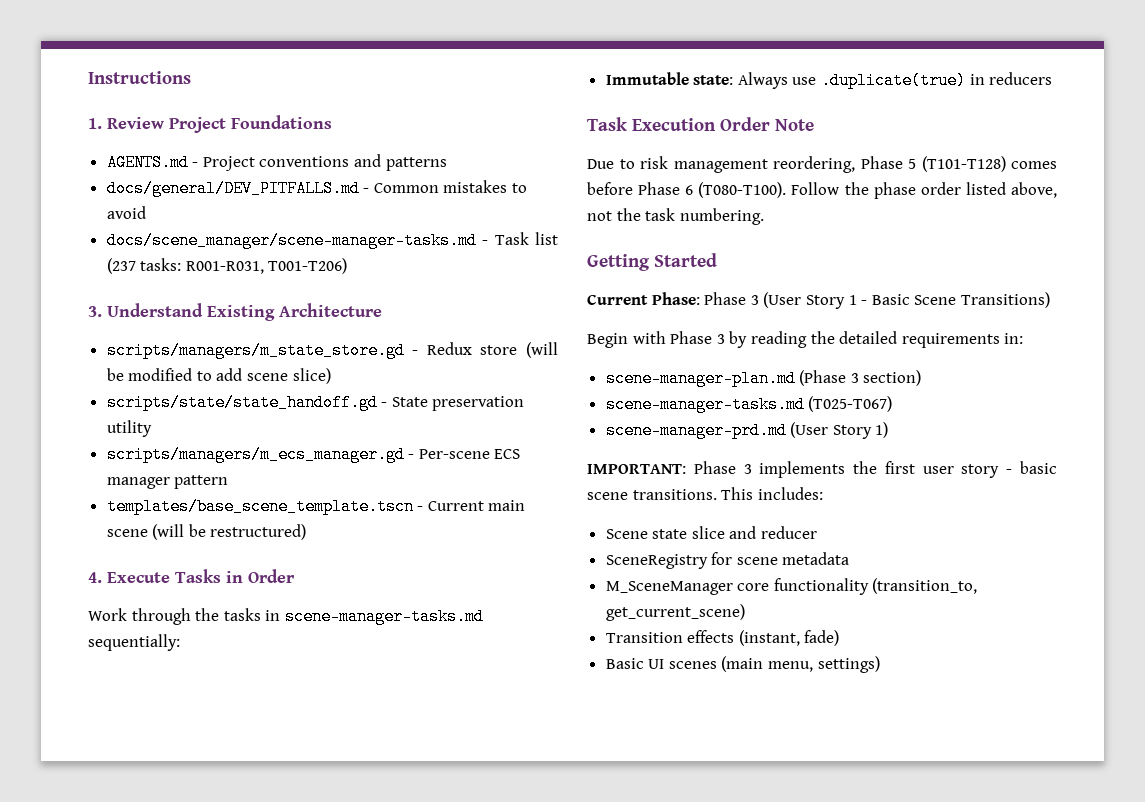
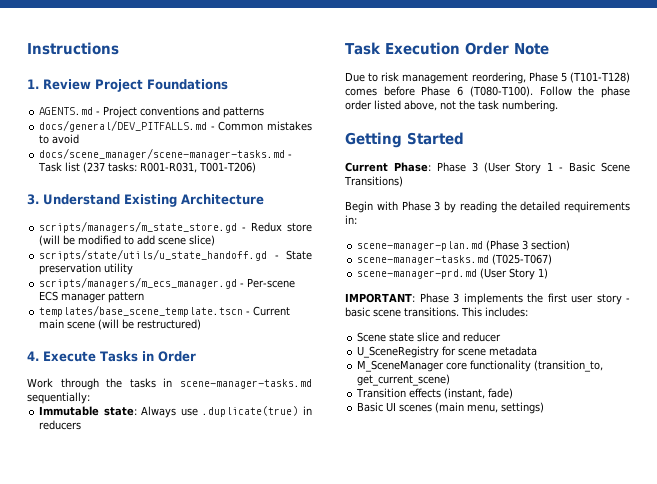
[106,394,378,411] scripts/state/state_handoff.gd -> [39,249,268,261] scripts/state/utils/u_state_handoff.gd
[605,554,708,569] SceneRegistry -> [357,346,440,358] U_SceneRegistry

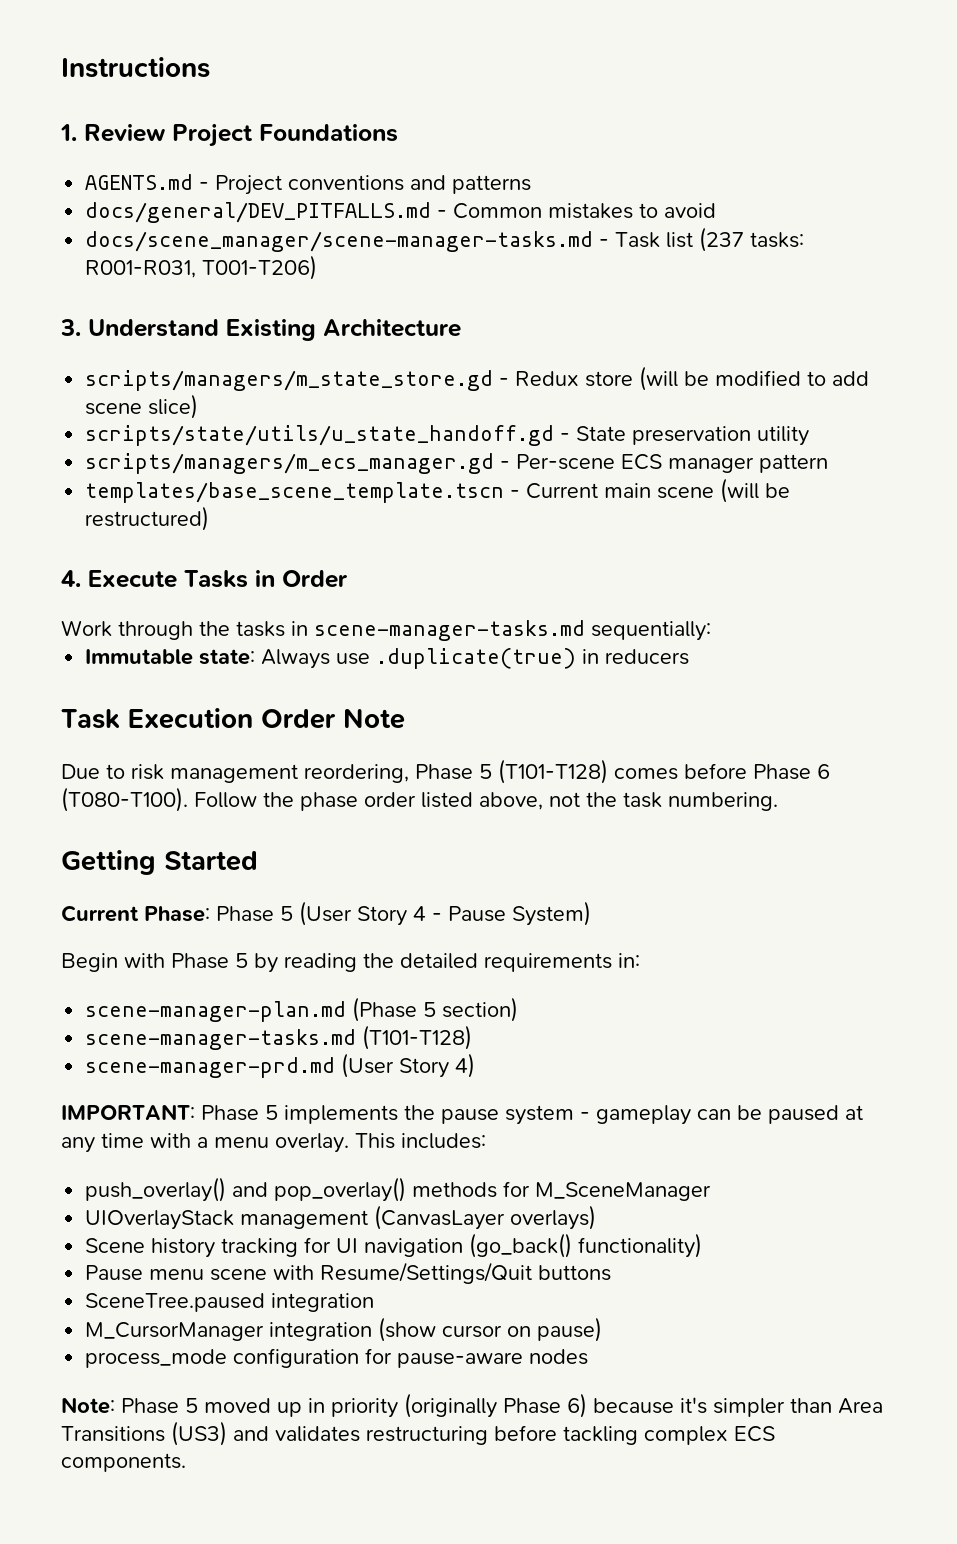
[471,162,630,174] [344,176,403,187] 3 (User Story 1 - Basic Scene Transitions) -> [280,901,591,926] 5 (User Story 4 - Pause System)
[434,201,441,211] 3 -> [235,953,248,968] 5
[522,240,529,250] 3 -> [423,1002,437,1017] 5
[492,254,553,265] (T025-T067) -> [362,1025,473,1050] (T101-T128)
[538,268,549,279] 1) -> [455,1053,476,1078] 4)
[453,293,459,303] 3 -> [265,1105,278,1120] 5
[547,293,630,305] [345,307,528,317] [357,332,502,342] [357,346,538,358] [357,360,604,372] [357,374,451,386] [356,388,514,399] [357,402,545,414] first user story - basic scene transitions. This includes: // Scene state slice and reducer // U_SceneRegistry for scene metadata // M_SceneManager core functionality (transition_to, get_current_scene) // Transition effects (instant, fade) // Basic UI scenes (main menu, settings) -> [441,1105,863,1125] [61,1133,486,1153] [85,1177,712,1202] [85,1205,597,1230] [85,1233,703,1258] [85,1262,612,1284] [85,1293,375,1312] [85,1317,603,1342] [85,1348,589,1368] [61,1393,883,1418] [61,1421,775,1446] [61,1453,186,1472] pause system - gameplay can be paused at any time with a menu overlay. This includes: // push_overlay() and pop_overlay() methods for M_SceneManager // UIOverlayStack management (CanvasLayer overlays) // Scene history tracking for UI navigation (go_back() functionality) // Pause menu scene with Resume/Settings/Quit buttons // SceneTree.paused integration // M_CursorManager integration (show cursor on pause) // process_mode configuration for pause-aware nodes // Note: Phase 5 moved up in priority (originally Phase 6) because it's simpler than Area Transitions (US3) and validates restructuring before tackling complex ECS components.

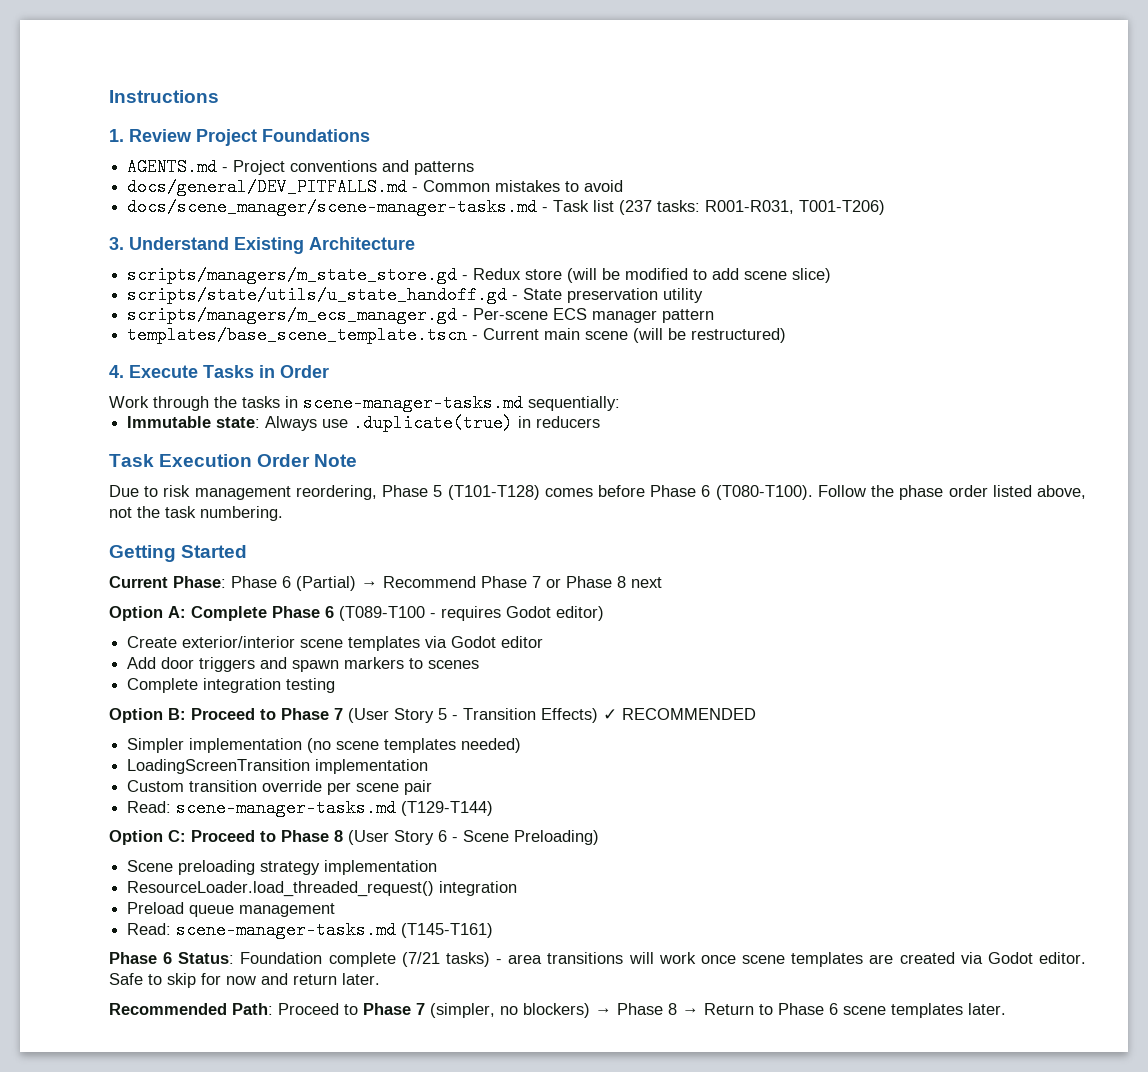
[280,901,591,926] [61,953,640,973] [85,997,519,1022] [85,1025,473,1050] [85,1053,476,1078] [61,1104,863,1125] [61,1133,486,1153] [85,1177,712,1202] [85,1205,597,1230] [85,1233,703,1258] [85,1262,612,1284] [85,1293,375,1312] [85,1317,603,1342] [85,1348,589,1368] [61,1393,883,1418] [61,1421,775,1446] [61,1453,186,1472] 5 (User Story 4 - Pause System) // Begin with Phase 5 by reading the detailed requirements in: // scene-manager-plan.md (Phase 5 section) // scene-manager-tasks.md (T101-T128) // scene-manager-prd.md (User Story 4) // IMPORTANT: Phase 5 implements the pause system - gameplay can be paused at any time with a menu overlay. This includes: // push_overlay() and pop_overlay() methods for M_SceneManager // UIOverlayStack management (CanvasLayer overlays) // Scene history tracking for UI navigation (go_back() functionality) // Pause menu scene with Resume/Settings/Quit buttons // SceneTree.paused integration // M_CursorManager integration (show cursor on pause) // process_mode configuration for pause-aware nodes // Note: Phase 5 moved up in priority (originally Phase 6) because it's simpler than Area Transitions (US3) and validates restructuring before tackling complex ECS components. -> [282,576,662,591] [109,606,604,621] [127,636,544,651] [127,657,480,672] [127,678,336,693] [109,708,756,723] [127,738,522,753] [127,759,429,774] [127,780,433,795] [127,799,494,817] [109,830,599,845] [127,860,438,875] [127,881,518,897] [127,902,336,917] [127,921,494,939] [109,952,1086,967] [109,973,380,988] [109,1003,1006,1018] 6 (Partial) → Recommend Phase 7 or Phase 8 next // Option A: Complete Phase 6 (T089-T100 - requires Godot editor) // Create exterior/interior scene templates via Godot editor // Add door triggers and spawn markers to scenes // Complete integration testing // Option B: Proceed to Phase 7 (User Story 5 - Transition Effects) ✓ RECOMMENDED // Simpler implementation (no scene templates needed) // LoadingScreenTransition implementation // Custom transition override per scene pair // Read: scene-manager-tasks.md (T129-T144) // Option C: Proceed to Phase 8 (User Story 6 - Scene Preloading) // Scene preloading strategy implementation // ResourceLoader.load_threaded_request() integration // Preload queue management // Read: scene-manager-tasks.md (T145-T161) // Phase 6 Status: Foundation complete (7/21 tasks) - area transitions will work once scene templates are created via Godot editor. Safe to skip for now and return later. // Recommended Path: Proceed to Phase 7 (simpler, no blockers) → Phase 8 → Return to Phase 6 scene templates later.

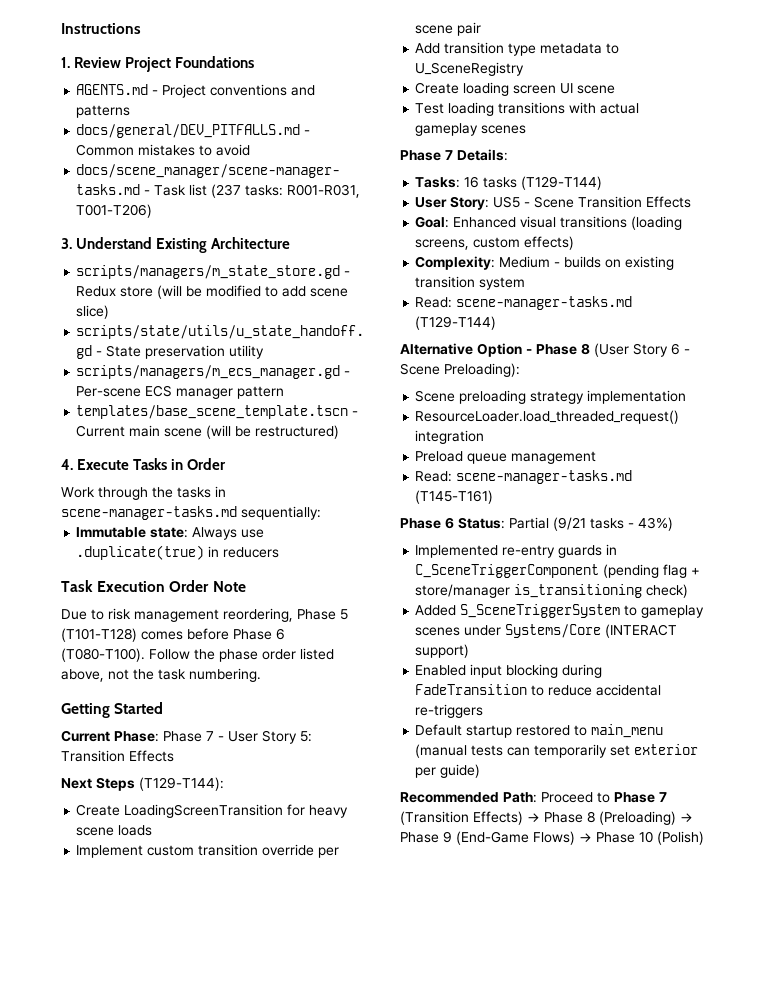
[282,576,662,591] [109,606,604,621] [127,636,544,651] [127,657,480,672] [127,678,336,693] [109,708,756,723] [127,738,522,753] [127,759,429,774] [127,780,185,792] 6 (Partial) → Recommend Phase 7 or Phase 8 next // Option A: Complete Phase 6 (T089-T100 - requires Godot editor) // Create exterior/interior scene templates via Godot editor // Add door triggers and spawn markers to scenes // Complete integration testing // Option B: Proceed to Phase 7 (User Story 5 - Transition Effects) ✓ RECOMMENDED // Simpler implementation (no scene templates needed) // LoadingScreenTransition implementation // Custom -> [206,730,312,744] [61,750,174,762] [61,777,224,791] [76,804,349,818] [76,825,153,836] [76,845,195,858] 7 - User Story 5: Transition Effects // Next Steps (T129-T144): // Create LoadingScreenTransition for heavy scene loads // Implement custom
(433, 787) none -> [415,42,620,56] [415,62,525,76] [415,82,616,96] [415,102,640,116] [415,123,527,136] [400,149,508,161] [415,176,603,190] [415,196,692,210] [415,216,683,230] [415,236,575,250] [415,256,675,270] [415,276,526,290] // Add transition type metadata to U_SceneRegistry // Create loading screen UI scene // Test loading transitions with actual gameplay scenes // Phase 7 Details: // Tasks: 16 tasks (T129-T144) // User Story: US5 - Scene Transition Effects // Goal: Enhanced visual transitions (loading screens, custom effects) // Complexity: Medium - builds on existing transition system
[109,830,276,845] Option C: Proceed to -> [400,343,532,357] Alternative Option -
[514,830,599,845] Preloading) -> [444,363,520,377] Preloading):
[240,952,1086,967] [109,973,380,988] Foundation complete (7/21 tasks) - area transitions will work once scene templates are created via Godot editor. Safe to skip for now and return later. -> [509,517,673,531] [415,544,618,558] [415,564,701,578] [415,584,689,598] [415,604,705,618] [415,624,678,638] [415,644,470,658] [415,664,603,678] [415,684,662,696] [415,704,484,718] [415,724,664,738] [415,744,699,758] [415,764,481,778] Partial (9/21 tasks - 43%) // Implemented re-entry guards in C_SceneTriggerComponent (pending flag + store/manager is_transitioning check) // Added S_SceneTriggerSystem to gameplay scenes under Systems/Core (INTERACT support) // Enabled input blocking during FadeTransition to reduce accidental re-triggers // Default startup restored to main_menu (manual tests can temporarily set exterior per guide)
[430,1003,1006,1018] (simpler, no blockers) → Phase 8 → Return to Phase 6 scene templates later. -> [400,811,693,825] [400,831,704,845] (Transition Effects) → Phase 8 (Preloading) → Phase 9 (End-Game Flows) → Phase 10 (Polish)

